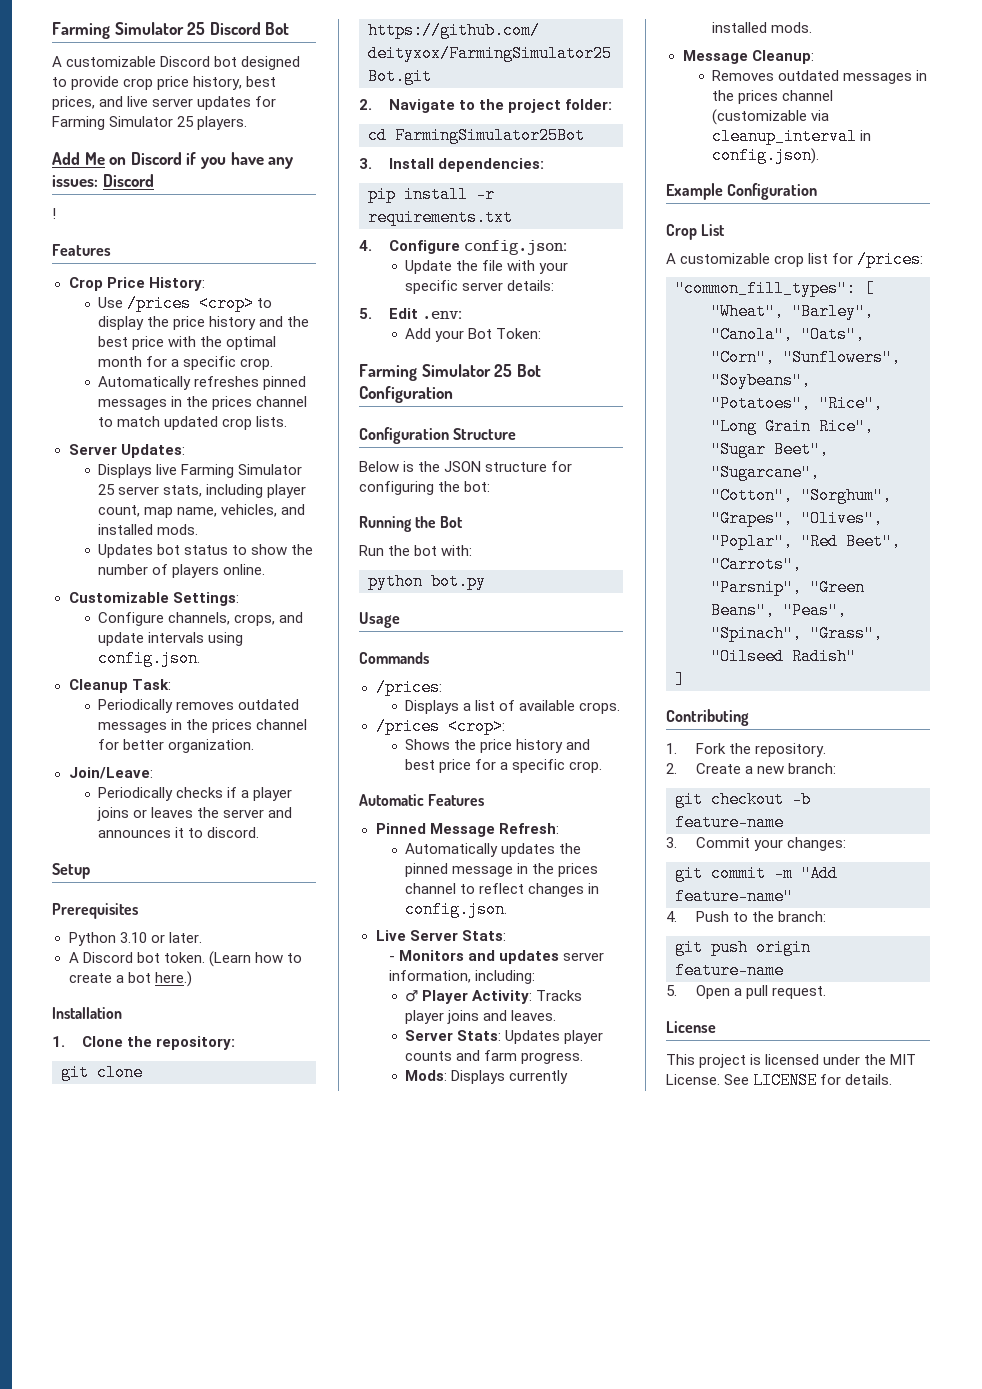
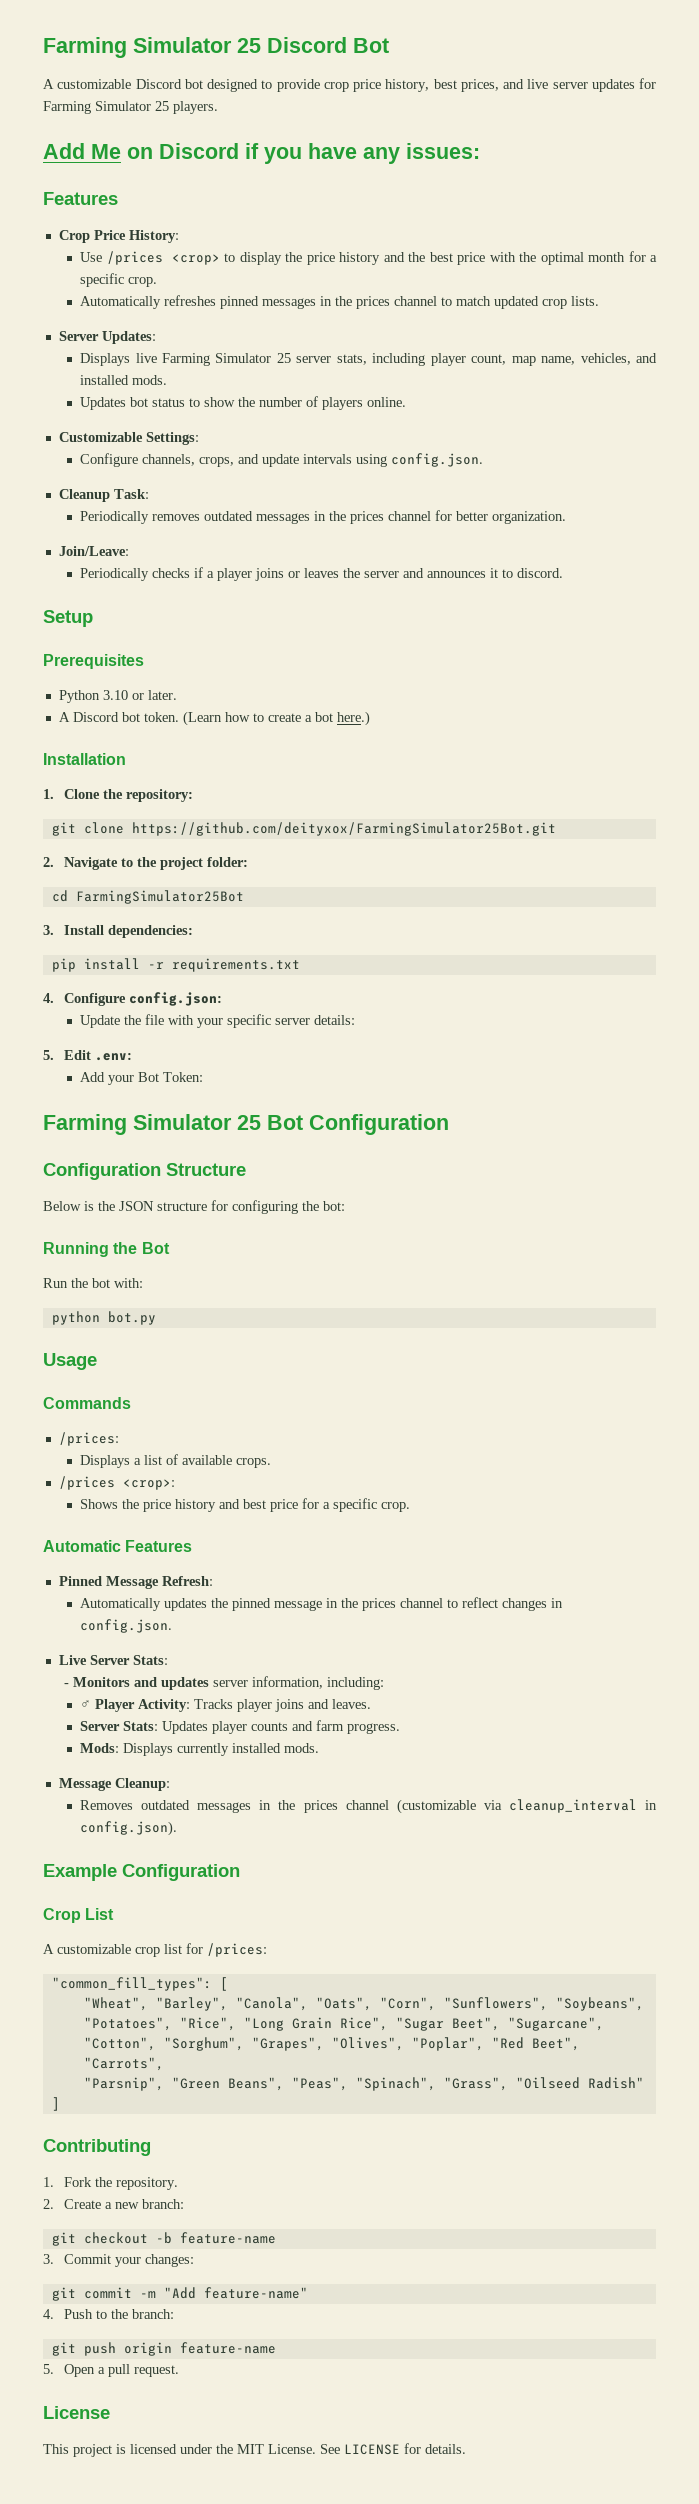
[102,174,154,187] [52,208,56,219] Discord // ! -> (480, 151) none

